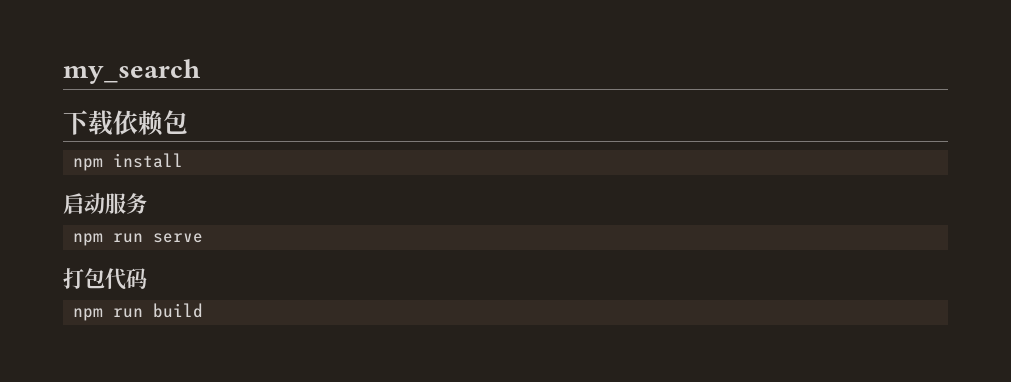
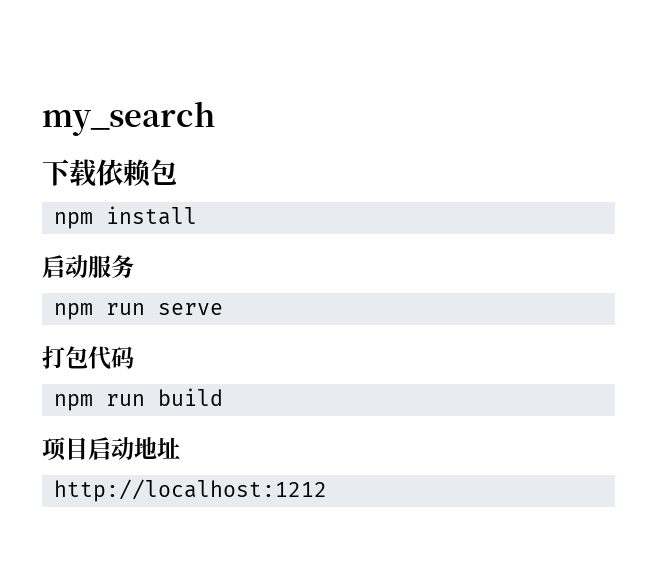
(204, 310) none -> [42,437,180,461] [54,479,327,502] // 项目启动地址 // http://localhost:1212

